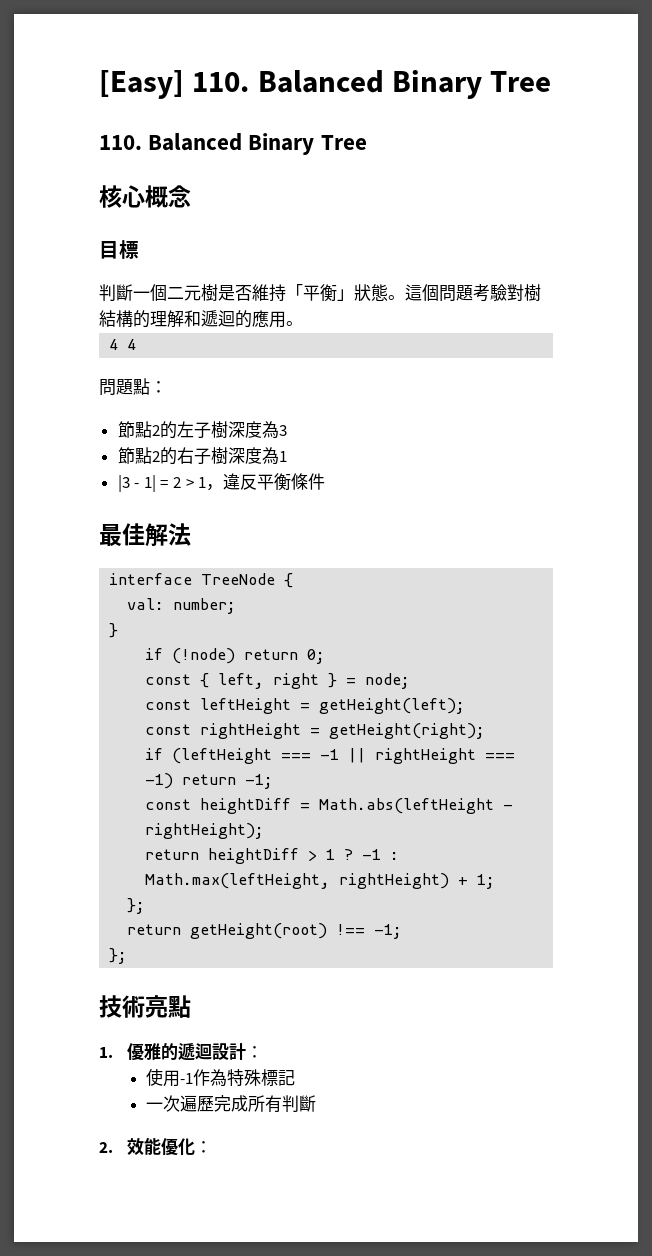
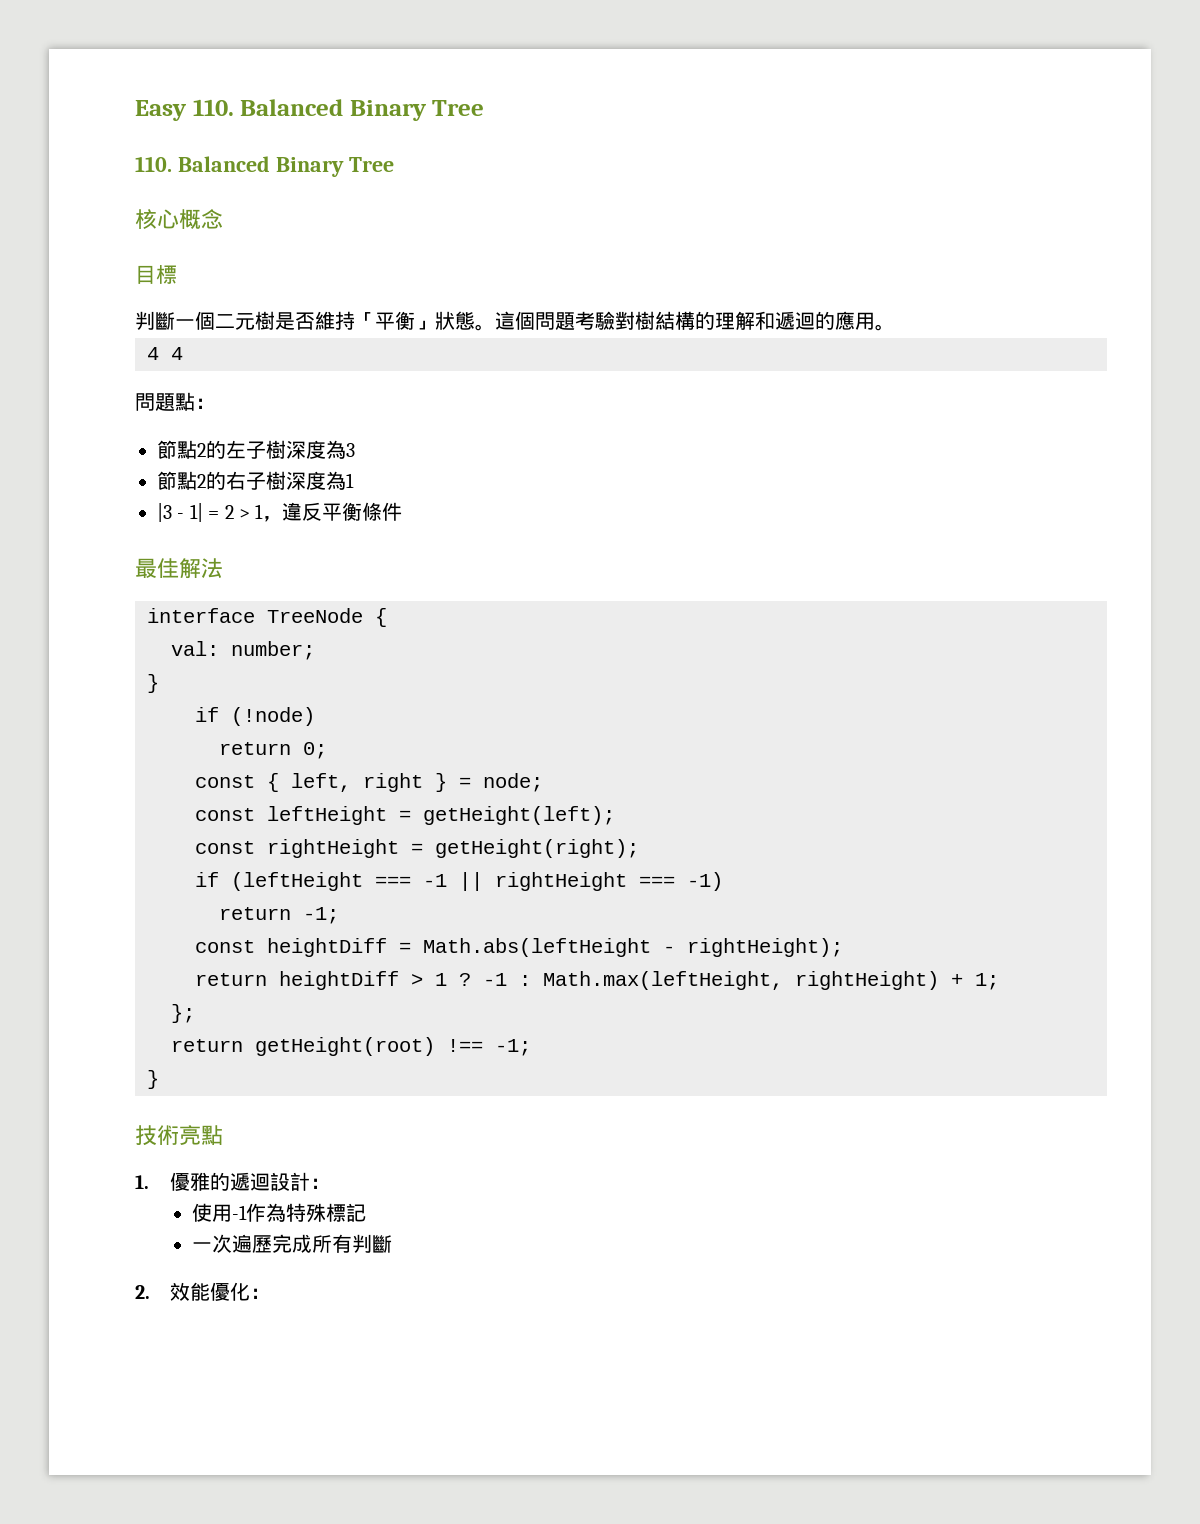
[99,70,184,99] [Easy] -> [135,100,187,121] Easy
(236, 656) none -> (315, 716) //
(174, 781) none -> (723, 881) //
[109,948,128,964] }; -> [147,1070,159,1089] }

